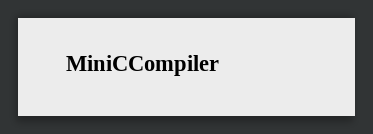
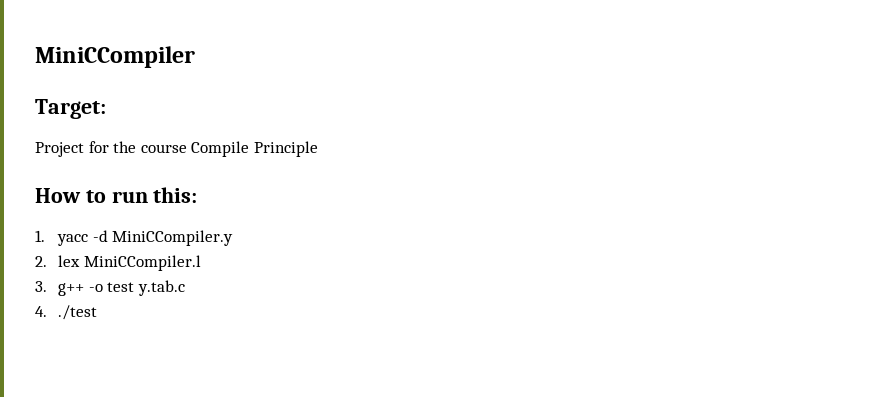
(219, 65) none -> [35,99,106,119] [35,141,318,157] [35,187,198,203] [35,230,234,246] [35,255,201,271] [35,280,185,296] [35,305,97,320] // Target: // Project for the course Compile Principle // How to run this: // 1. yacc -d MiniCCompiler.y // 2. lex MiniCCompiler.l // 3. g++ -o test y.tab.c // 4. ./test

